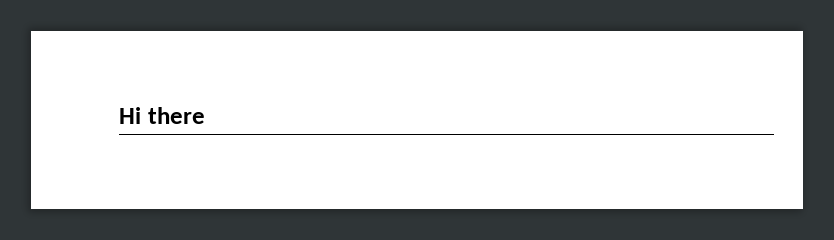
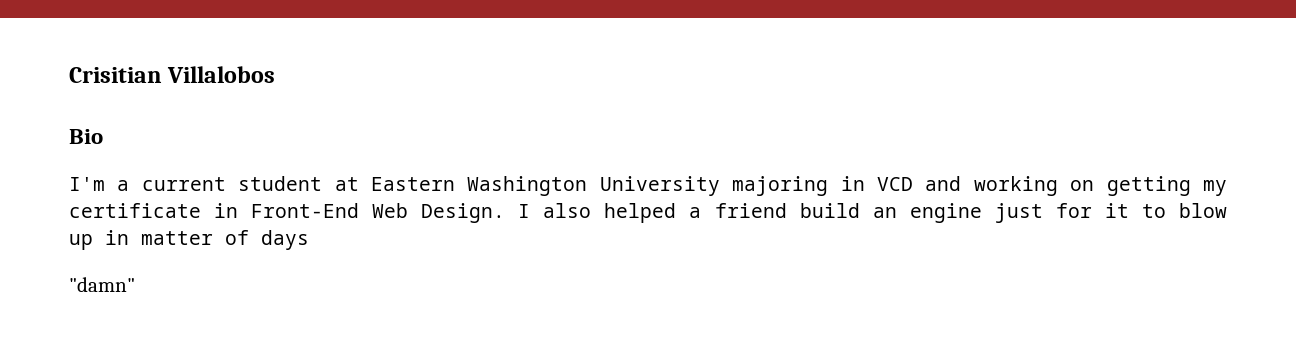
[119,107,205,124] Hi there -> [69,66,276,83] [69,129,103,144] [69,176,1227,196] [69,203,1227,223] [69,230,309,250] [69,277,135,292] Crisitian Villalobos // Bio // I'm a current student at Eastern Washington University majoring in VCD and working on getting my certificate in Front-End Web Design. I also helped a friend build an engine just for it to blow up in matter of days // "damn"

